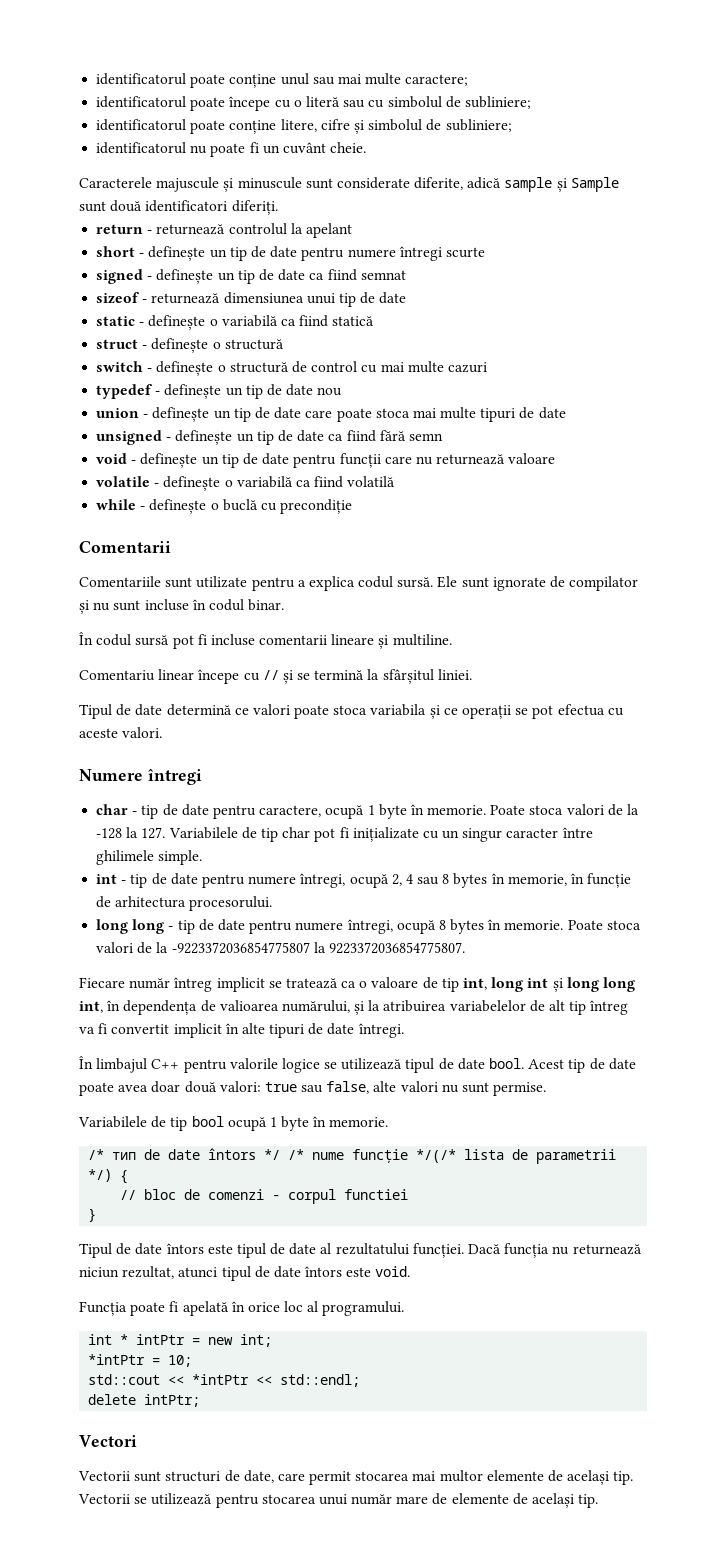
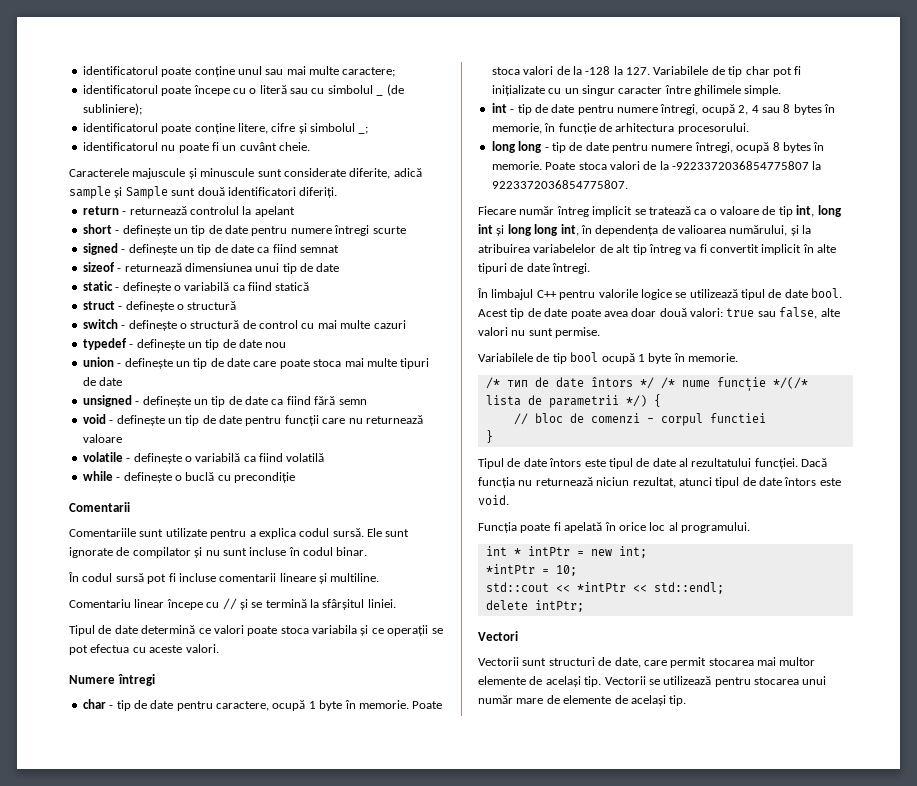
[445,96,531,109] de subliniere; -> [376,84,404,96] [82,103,142,115] _ (de subliniere);
[426,119,512,132] de subliniere; -> [358,127,369,134] _;

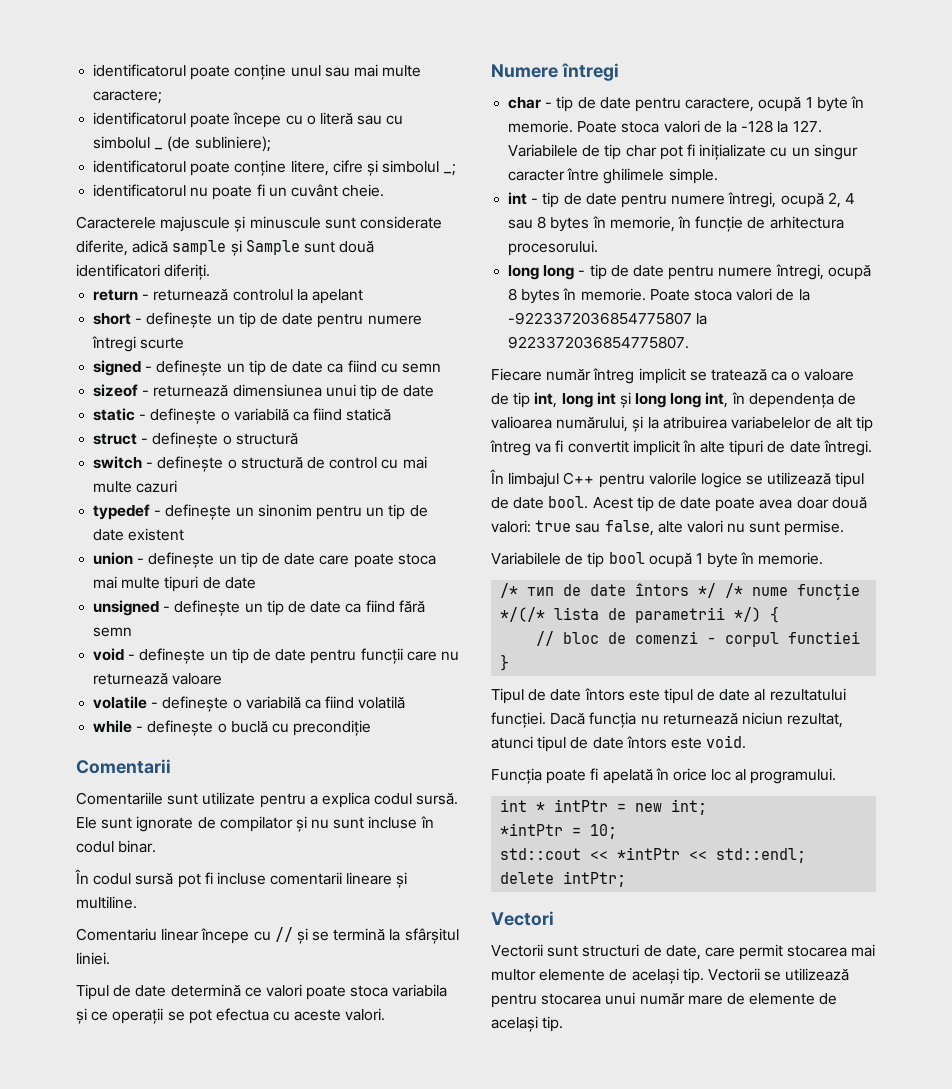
[300,245,340,253] semnat -> [380,363,441,373] cu semn
[205,339,287,350] tip de date nou -> [257,504,428,520] [93,528,185,541] sinonim pentru un tip de date existent

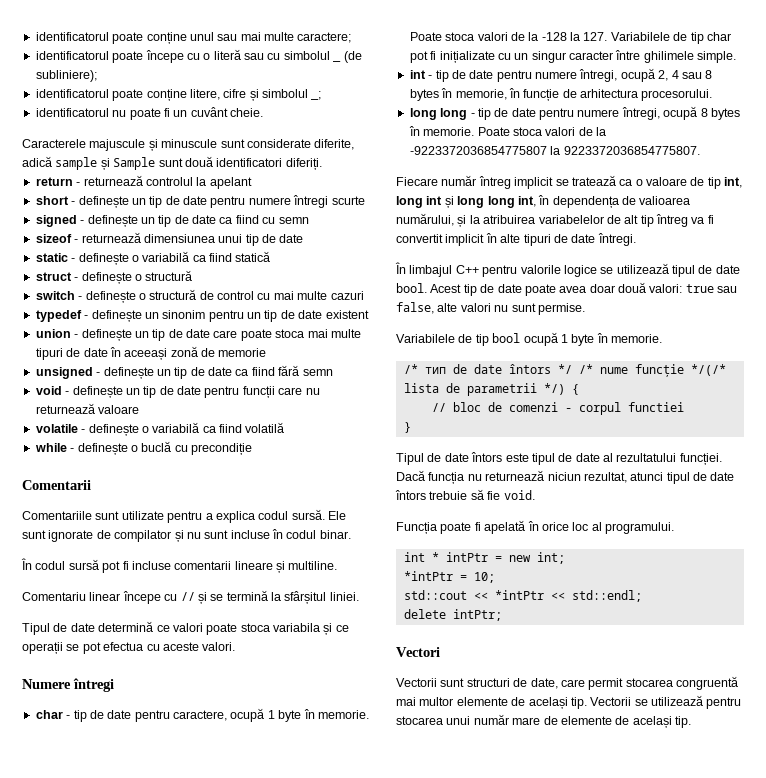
(256, 583) none -> [109,346,267,360] în aceeași zonă de memorie
[670,737,702,749] este -> [429,489,501,500] trebuie să fie
(848, 951) none -> [676,676,738,690] congruentă

